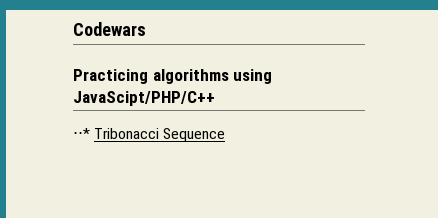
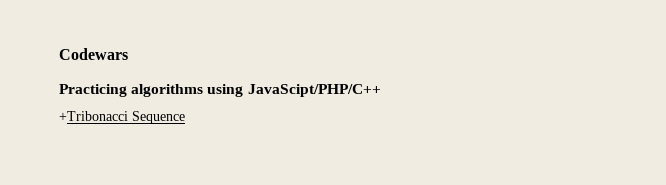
[73,128,160,139] ⋅⋅* Tribonacci -> [59,111,128,121] +Tribonacci

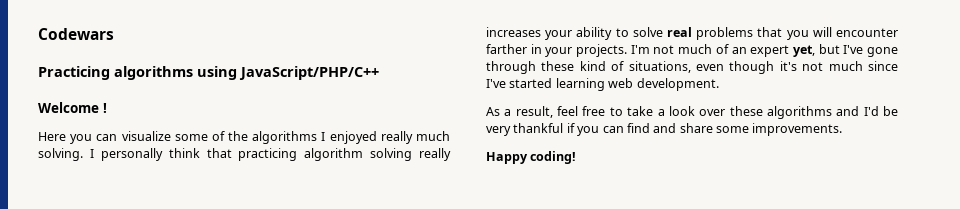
[247,84,381,97] [59,111,185,124] JavaScipt/PHP/C++ // +Tribonacci Sequence -> [239,66,379,80] [38,102,107,113] [38,131,451,144] [38,148,451,161] [486,27,898,40] [486,44,898,57] [486,61,898,74] [486,78,719,91] [486,106,898,119] [486,123,843,136] [486,151,577,164] JavaScript/PHP/C++ // Welcome ! // Here you can visualize some of the algorithms I enjoyed really much solving. I personally think that practicing algorithm solving really increases your ability to solve real problems that you will encounter farther in your projects. I'm not much of an expert yet, but I've gone through these kind of situations, even though it's not much since I've started learning web development. // As a result, feel free to take a look over these algorithms and I'd be very thankful if you can find and share some improvements. // Happy coding!

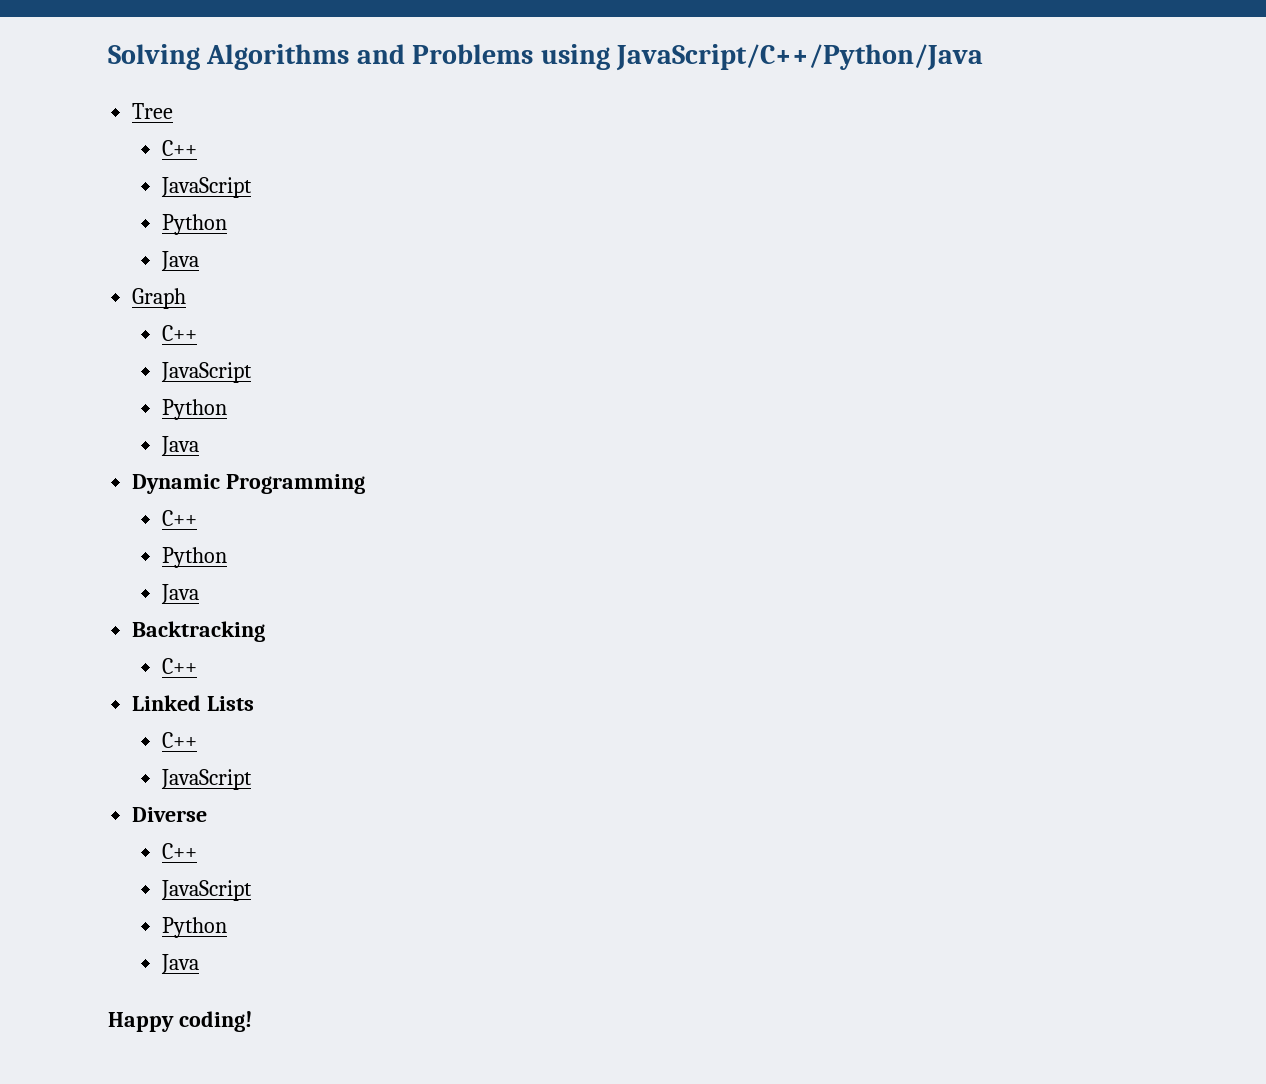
[38,28,114,40] [38,66,379,80] [38,102,107,113] [38,131,451,144] [38,148,451,161] [486,27,898,40] [486,44,898,57] [486,61,898,74] [486,78,719,91] [486,106,898,119] [486,123,843,136] Codewars // Practicing algorithms using JavaScript/PHP/C++ // Welcome ! // Here you can visualize some of the algorithms I enjoyed really much solving. I personally think that practicing algorithm solving really increases your ability to solve real problems that you will encounter farther in your projects. I'm not much of an expert yet, but I've gone through these kind of situations, even though it's not much since I've started learning web development. // As a result, feel free to take a look over these algorithms and I'd be very thankful if you can find and share some improvements. -> [108,44,984,71] [132,103,174,119] [162,140,198,156] [161,177,253,198] [162,214,228,235] [161,251,200,271] [132,288,187,309] [162,325,198,341] [161,362,253,383] [162,399,228,420] [161,436,200,456] [132,474,366,494] [162,510,198,526] [162,547,228,568] [161,584,200,604] [132,621,266,642] [162,658,198,674] [132,695,255,711] [162,732,198,748] [161,769,253,790] [132,807,208,822] [162,843,198,859] [161,880,253,901] [162,917,228,938] [161,954,200,974] Solving Algorithms and Problems using JavaScript/C++/Python/Java // Tree // C++ // JavaScript // Python // Java // Graph // C++ // JavaScript // Python // Java // Dynamic Programming // C++ // Python // Java // Backtracking // C++ // Linked Lists // C++ // JavaScript // Diverse // C++ // JavaScript // Python // Java

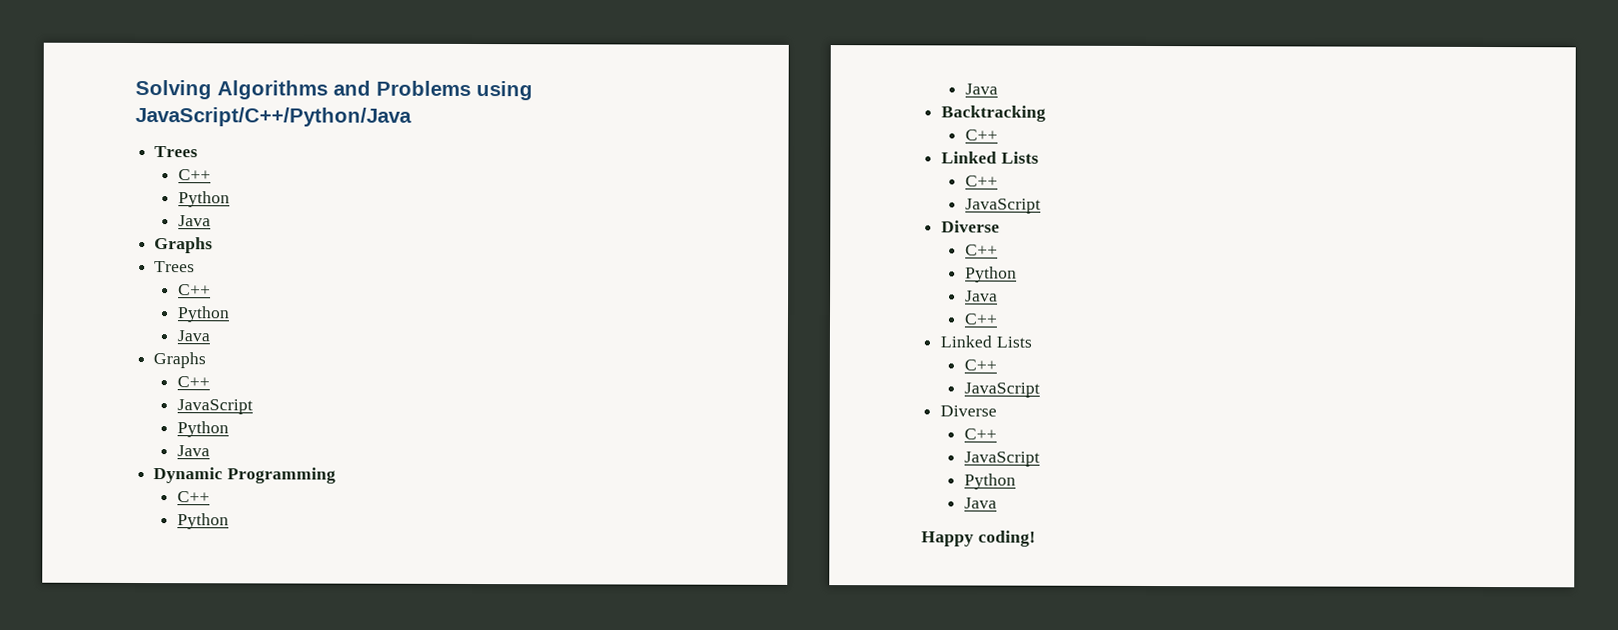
[132,103,174,119] [162,140,198,156] [161,177,253,198] [162,214,228,235] [161,251,200,271] [132,288,187,309] Tree // C++ // JavaScript // Python // Java // Graph -> [154,146,199,158] [177,169,211,181] [177,191,230,208] [177,215,211,227] [154,237,214,254] [154,261,196,273] [177,284,211,296] [176,306,230,323] [176,330,210,342] [153,352,207,369] Trees // C++ // Python // Java // Graphs // Trees // C++ // Python // Java // Graphs
(198, 851) none -> [964,266,1017,283] [964,290,998,302] [963,313,998,325] [940,335,1032,348] [963,359,997,371] [963,382,1040,398] [940,405,998,417] [963,428,997,440] // Python // Java // C++ // Linked Lists // C++ // JavaScript // Diverse // C++

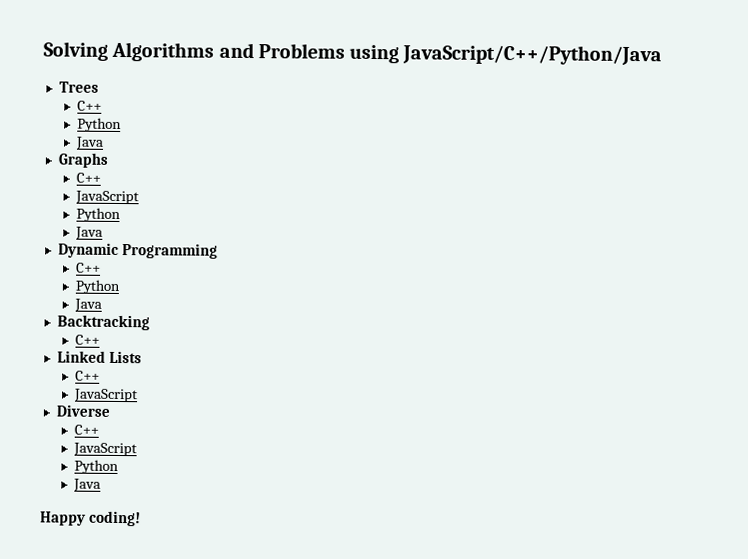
[154,261,196,273] [177,284,211,296] [176,306,230,323] [176,330,210,342] [153,352,207,369] // Trees // C++ // Python // Java // Graphs -> (108, 160) none
[964,266,1017,283] [964,290,998,302] [963,313,998,325] [940,335,1032,348] [963,359,997,371] [963,382,1040,398] [940,405,998,417] [963,428,997,440] // Python // Java // C++ // Linked Lists // C++ // JavaScript // Diverse // C++ -> (100, 429) none

